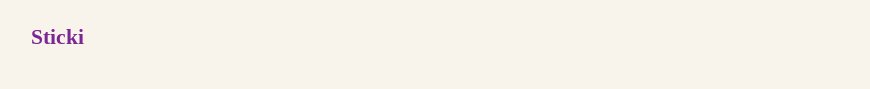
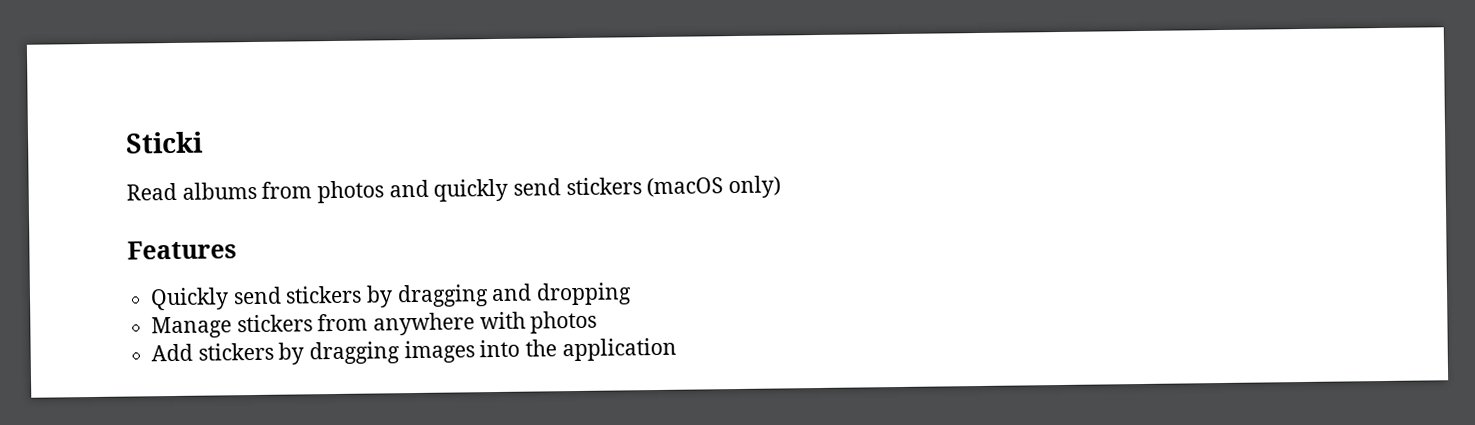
(84, 36) none -> [126,175,782,204] [127,240,237,260] [150,282,633,311] [151,310,598,339] [151,337,677,365] // Read albums from photos and quickly send stickers (macOS only) // Features // Quickly send stickers by dragging and dropping // Manage stickers from anywhere with photos // Add stickers by dragging images into the application

